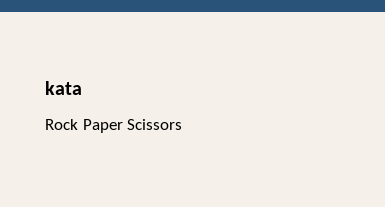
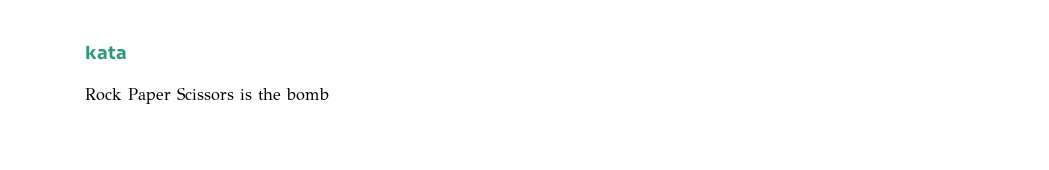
(183, 124) none -> [240,88,329,101] is the bomb

